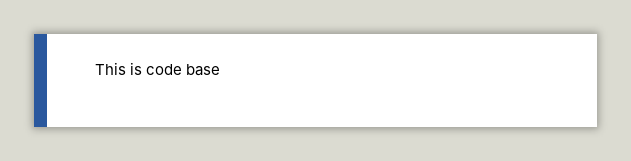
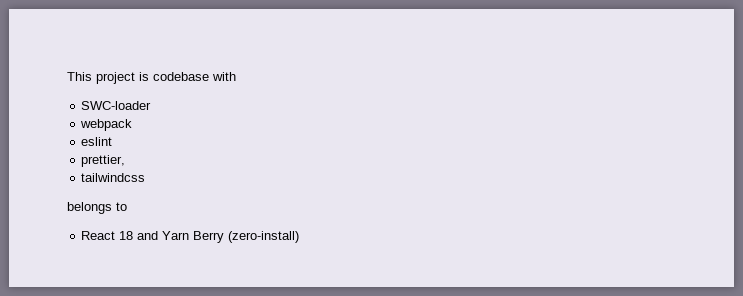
[130,62,221,76] is code base -> [96,72,236,84] [81,101,152,110] [80,119,133,131] [81,137,113,146] [81,155,126,167] [81,173,146,182] [67,202,127,214] [81,231,300,243] project is codebase with // SWC-loader // webpack // eslint // prettier, // tailwindcss // belongs to // React 18 and Yarn Berry (zero-install)

